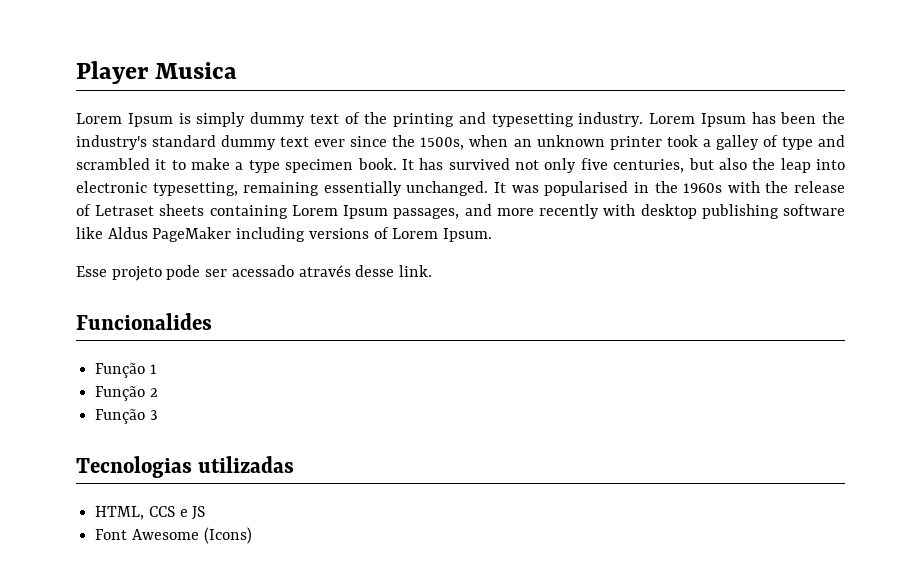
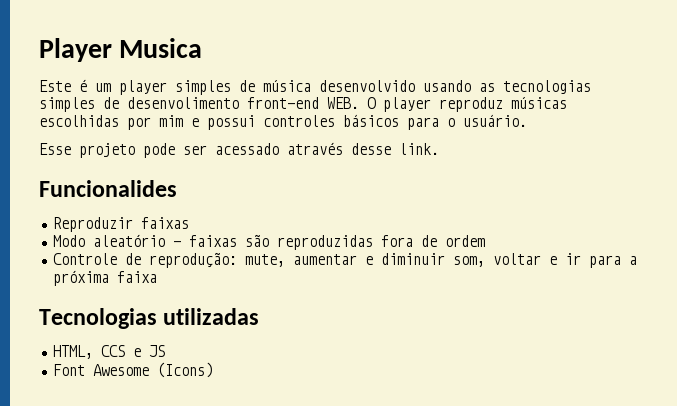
[76,112,845,127] [76,135,845,150] [76,158,845,173] [76,181,846,196] [76,204,846,219] [76,227,493,242] Lorem Ipsum is simply dummy text of the printing and typesetting industry. Lorem Ipsum has been the industry's standard dummy text ever since the 1500s, when an unknown printer took a galley of type and scrambled it to make a type specimen book. It has survived not only five centuries, but also the leap into electronic typesetting, remaining essentially unchanged. It was popularised in the 1960s with the release of Letraset sheets containing Lorem Ipsum passages, and more recently with desktop publishing software like Aldus PageMaker including versions of Lorem Ipsum. -> [39,79,591,95] [39,97,567,112] [39,114,527,130] Este é um player simples de música desenvolvido usando as tecnologias simples de desenvolimento front-end WEB. O player reproduz músicas escolhidas por mim e possui controles básicos para o usuário.
[95,363,157,378] [95,386,158,401] [95,409,158,424] Função 1 // Função 2 // Função 3 -> [52,217,189,232] [52,234,485,250] [52,252,637,268] [52,270,157,286] Reproduzir faixas // Modo aleatório - faixas são reproduzidas fora de ordem // Controle de reprodução: mute, aumentar e diminuir som, voltar e ir para a próxima faixa

